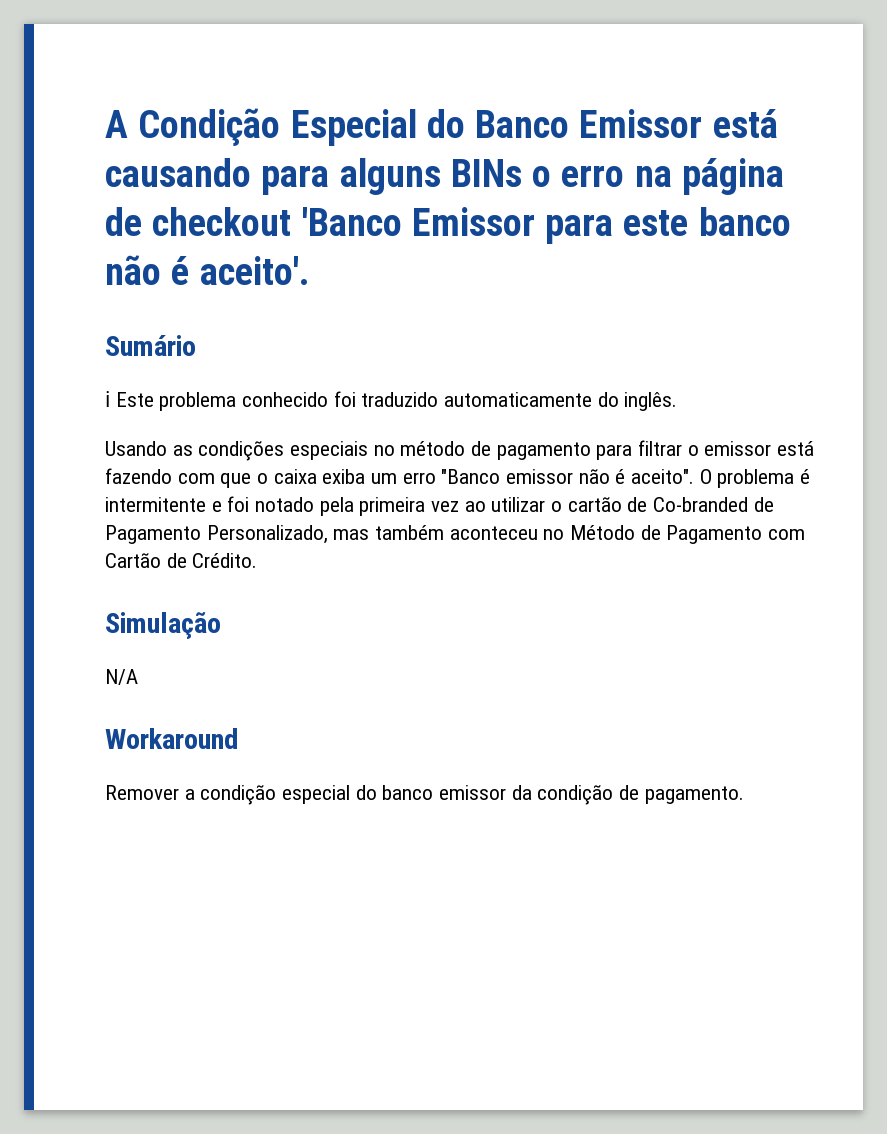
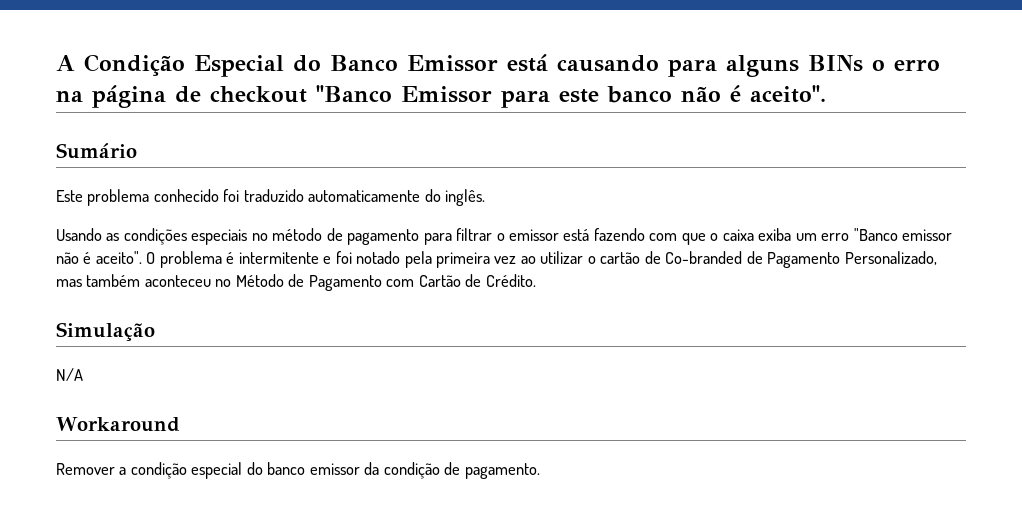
[301,207,402,236] 'Banco -> [316,85,392,102] "Banco
[199,256,310,285] aceito'. -> [750,85,826,103] aceito".
[105,391,110,407] ℹ -> (137, 151) none

